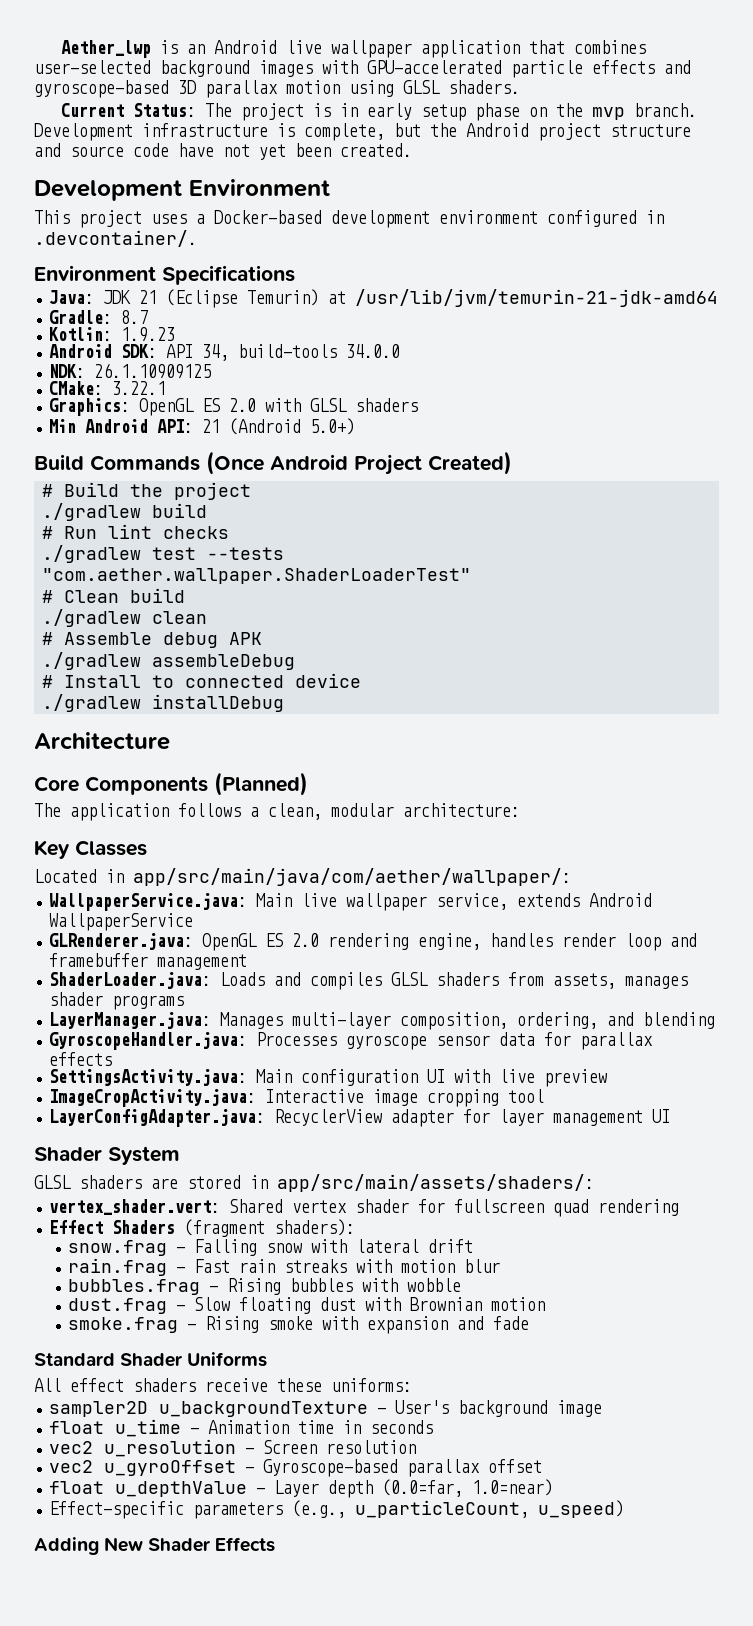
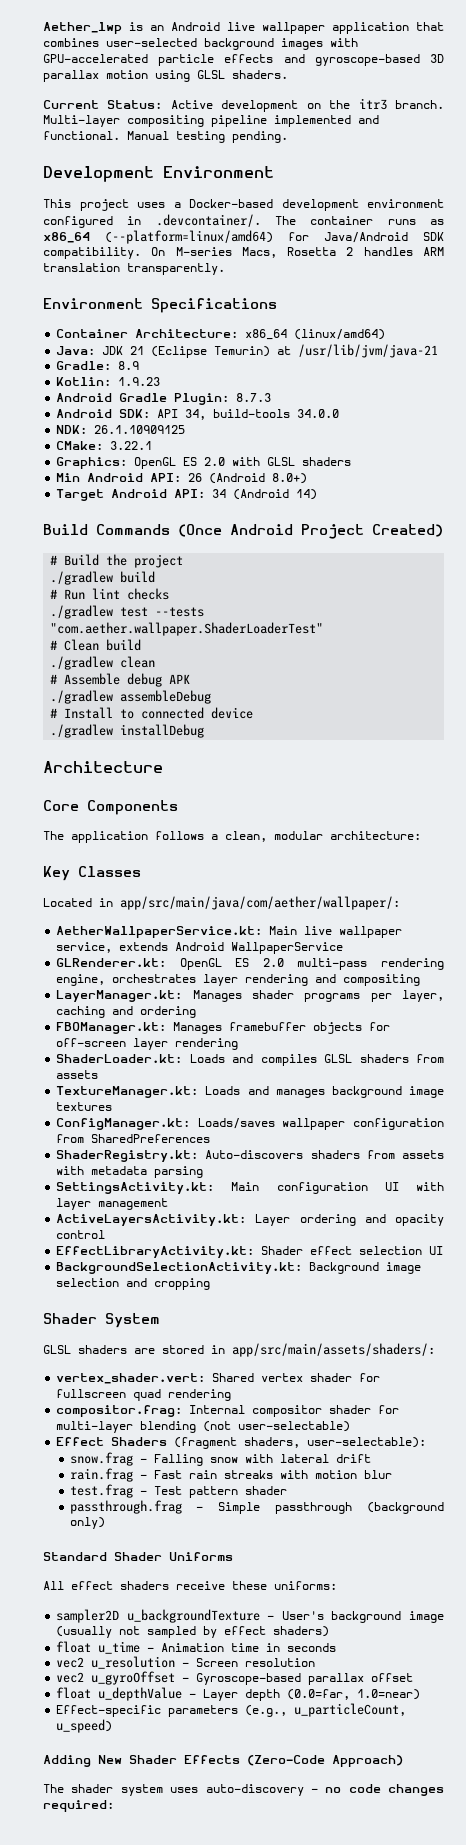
[204,103,697,121] [34,123,691,141] [34,143,412,160] The project is in early setup phase on the mvp branch. Development infrastructure is complete, but the Android project structure and source code have not yet been created. -> [170,98,445,112] [43,115,379,127] [43,131,288,143] Active development on the itr3 branch. Multi-layer compositing pipeline implemented and functional. Manual testing pending.
[34,265,295,285] // Environment Specifications -> [275,216,444,225] [43,230,444,244] [43,247,444,259] [43,263,225,275] [43,298,277,313] [56,329,386,340] The container runs as x86_64 (--platform=linux/amd64) for Java/Android SDK compatibility. On M-series Macs, Rosetta 2 handles ARM translation transparently. // Environment Specifications // Container Architecture: x86_64 (linux/amd64)
[355,289,719,307] /usr/lib/jvm/temurin-21-jdk-amd64 -> [298,344,439,358] /usr/lib/jvm/java-21
[121,310,149,324] 8.7 -> [118,361,140,370] 8.9
(176, 334) none -> [56,393,272,405] // Android Gradle Plugin: 8.7.3
[202,418,356,435] 21 (Android 5.0+) -> [188,473,308,484] [56,489,318,501] 26 (Android 8.0+) // Target Android API: 34 (Android 14)
[214,772,308,796] (Planned) -> (178, 807) none
[49,893,248,911] WallpaperService.java: -> [56,926,263,938] AetherWallpaperService.kt:
[49,933,320,951] GLRenderer.java: OpenGL ES 2.0 -> [56,958,368,970] GLRenderer.kt: OpenGL ES 2.0 multi-pass
[490,933,698,951] [49,953,248,970] [49,972,212,989] handles render loop and framebuffer management // ShaderLoader.java: -> [112,974,421,986] [56,990,445,1002] [56,1006,197,1018] [56,1022,391,1034] [56,1038,239,1050] [56,1054,183,1063] orchestrates layer rendering and compositing // LayerManager.kt: Manages shader programs per layer, caching and ordering // FBOManager.kt: Manages framebuffer objects for off-screen layer rendering // ShaderLoader.kt:
[553,973,689,989] [49,992,185,1010] [49,1012,716,1030] [49,1032,654,1050] [49,1052,113,1066] [49,1069,608,1087] [49,1089,545,1107] [49,1109,671,1127] assets, manages shader programs // LayerManager.java: Manages multi-layer composition, ordering, and blending // GyroscopeHandler.java: Processes gyroscope sensor data for parallax effects // SettingsActivity.java: Main configuration UI with live preview // ImageCropActivity.java: Interactive image cropping tool // LayerConfigAdapter.java: RecyclerView adapter for layer management UI -> [56,1070,99,1079] [56,1086,444,1098] [56,1102,113,1111] [56,1118,444,1130] [56,1134,211,1143] [56,1150,444,1162] [56,1166,204,1178] [56,1182,444,1194] [56,1198,169,1210] [56,1214,444,1226] [56,1230,106,1239] [56,1246,444,1258] [56,1262,422,1274] [56,1278,211,1290] assets // TextureManager.kt: Loads and manages background image textures // ConfigManager.kt: Loads/saves wallpaper configuration from SharedPreferences // ShaderRegistry.kt: Auto-discovers shaders from assets with metadata parsing // SettingsActivity.kt: Main configuration UI with layer management // ActiveLayersActivity.kt: Layer ordering and opacity control // EffectLibraryActivity.kt: Shader effect selection UI // BackgroundSelectionActivity.kt: Background image selection and cropping
(680, 1207) none -> [56,1405,400,1417] [56,1421,351,1433] // compositor.frag: Internal compositor shader for multi-layer blending (not user-selectable)
[274,1219,356,1236] shaders): -> [244,1437,427,1448] shaders, user-selectable):
[68,1278,462,1295] [68,1297,546,1314] [68,1316,530,1334] bubbles.frag - Rising bubbles with wobble // dust.frag - Slow floating dust with Brownian motion // smoke.frag - Rising smoke with expansion and fade -> [69,1484,287,1498] [69,1500,444,1514] [69,1517,105,1529] test.frag - Test pattern shader // passthrough.frag - Simple passthrough (background only)
(603, 1408) none -> [56,1626,330,1638] (usually not sampled by effect shaders)
(276, 1544) none -> [247,1755,403,1767] [43,1784,444,1796] [43,1800,114,1812] (Zero-Code Approach) // The shader system uses auto-discovery - no code changes required:

